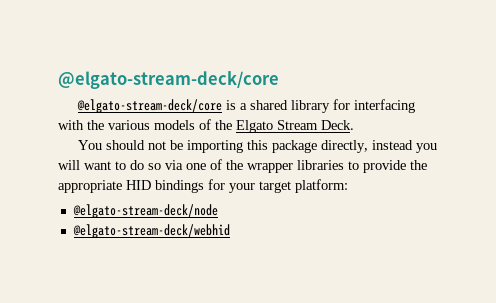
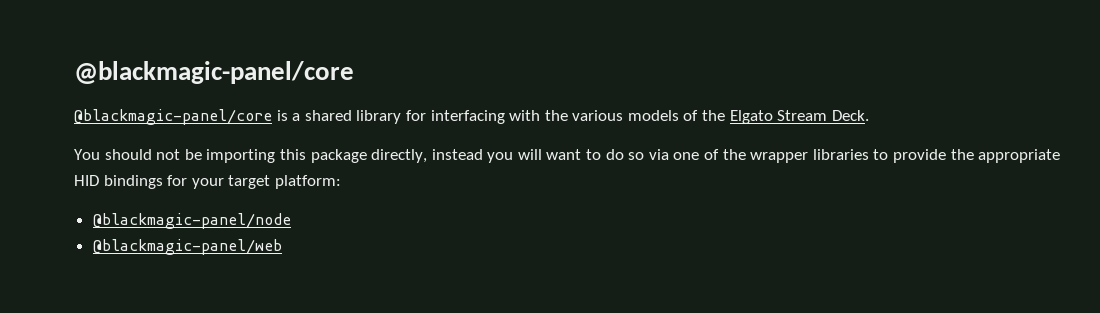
[58,71,279,89] [76,99,222,113] @elgato-stream-deck/core // @elgato-stream-deck/core -> [74,61,354,84] [74,109,272,125] @blackmagic-panel/core // @blackmagic-panel/core
[72,204,218,218] [72,224,230,238] @elgato-stream-deck/node // @elgato-stream-deck/webhid -> [92,213,291,229] [92,239,282,255] @blackmagic-panel/node // @blackmagic-panel/web

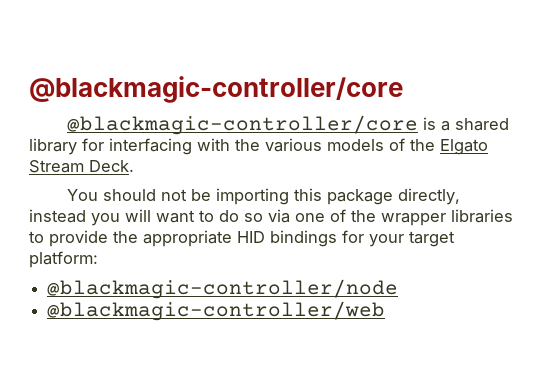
[74,61,354,84] [74,109,272,125] @blackmagic-panel/core // @blackmagic-panel/core -> [29,76,403,103] [67,115,419,135] @blackmagic-controller/core // @blackmagic-controller/core
[92,213,291,229] [92,239,282,255] @blackmagic-panel/node // @blackmagic-panel/web -> [47,279,399,299] [47,301,386,321] @blackmagic-controller/node // @blackmagic-controller/web

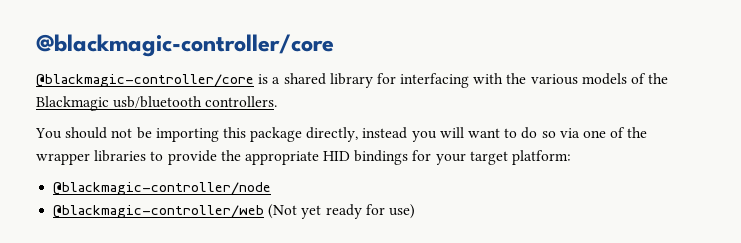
[440,139,488,155] [29,160,134,173] Elgato Stream Deck. -> [36,96,278,111] Blackmagic usb/bluetooth controllers.
(386, 311) none -> [268,204,415,219] (Not yet ready for use)

